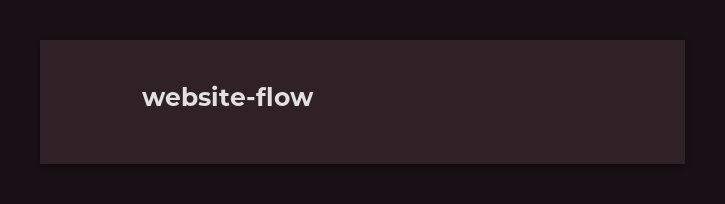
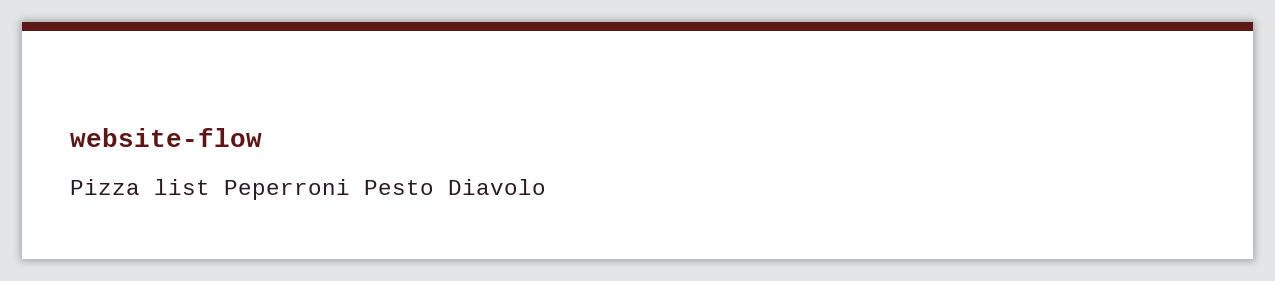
(314, 95) none -> [70,179,546,200] // Pizza list Peperroni Pesto Diavolo

